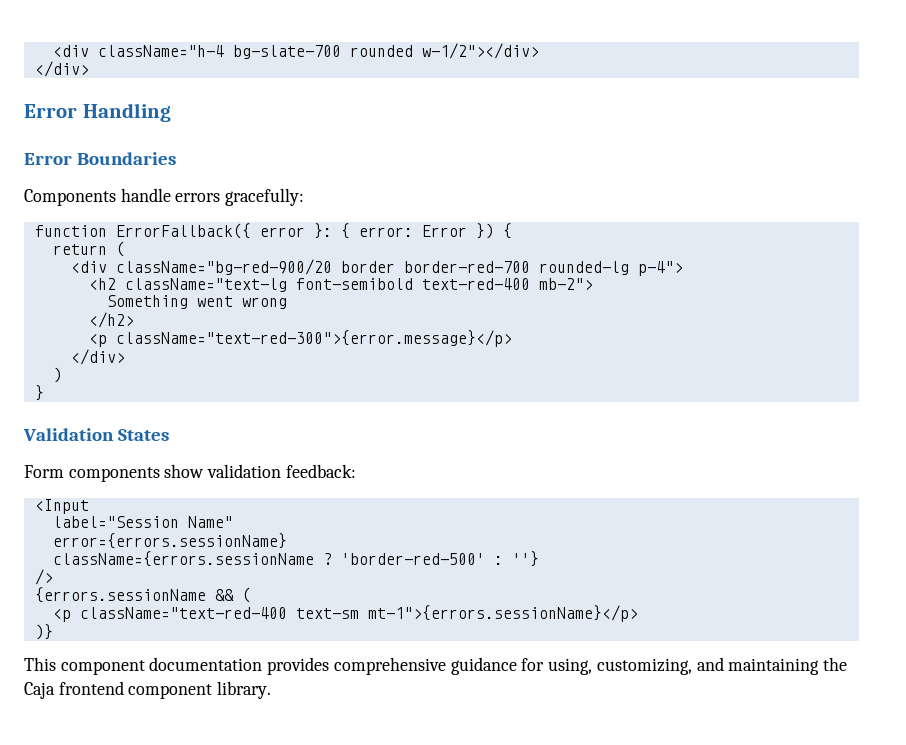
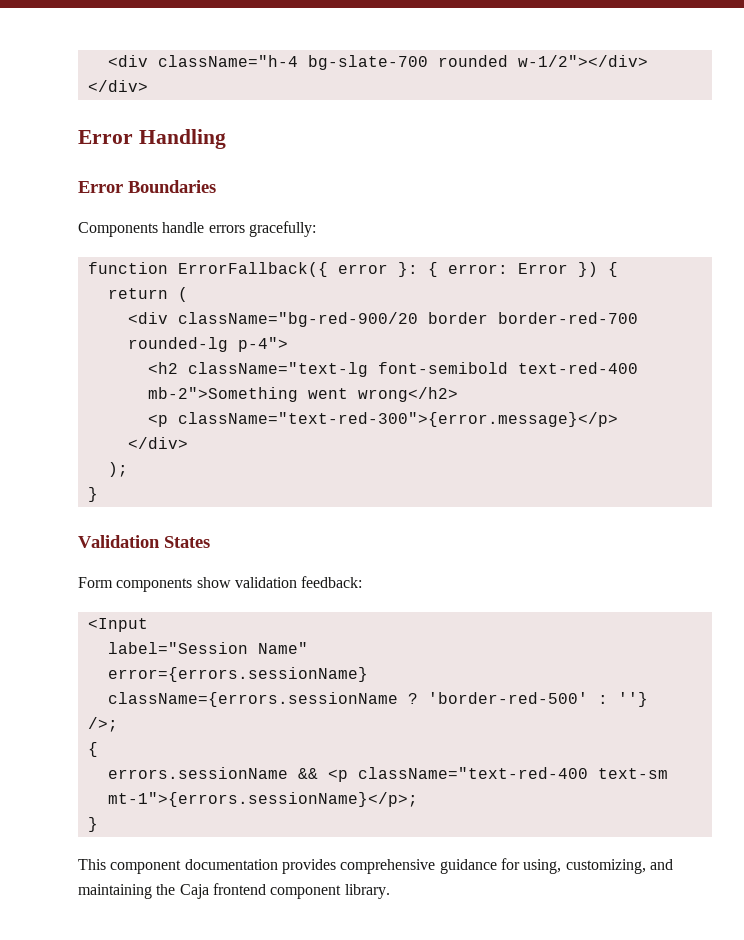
[538,278,593,290] [106,295,287,309] [88,312,134,328] mb-2"> // Something went wrong // </h2> -> [147,387,458,402] mb-2">Something went wrong</h2>
[52,367,62,383] ) -> [107,462,128,477] );
[34,569,53,585] [34,587,251,603] /> // {errors.sessionName && ( // -> [87,717,118,732] [87,742,98,757] [107,767,318,779] />; // { // errors.sessionName &&
[367,605,638,622] [34,624,53,640] mt-1">{errors.sessionName}</p> // )} -> [107,792,418,807] [87,817,98,832] mt-1">{errors.sessionName}</p>; // }

